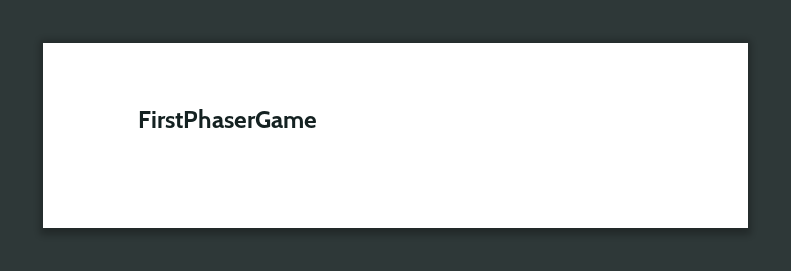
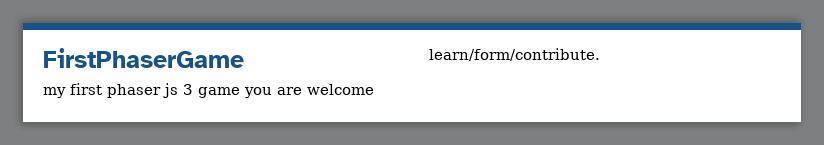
(317, 118) none -> [43,83,374,98] [429,48,600,61] // my first phaser js 3 game you are welcome learn/form/contribute.

